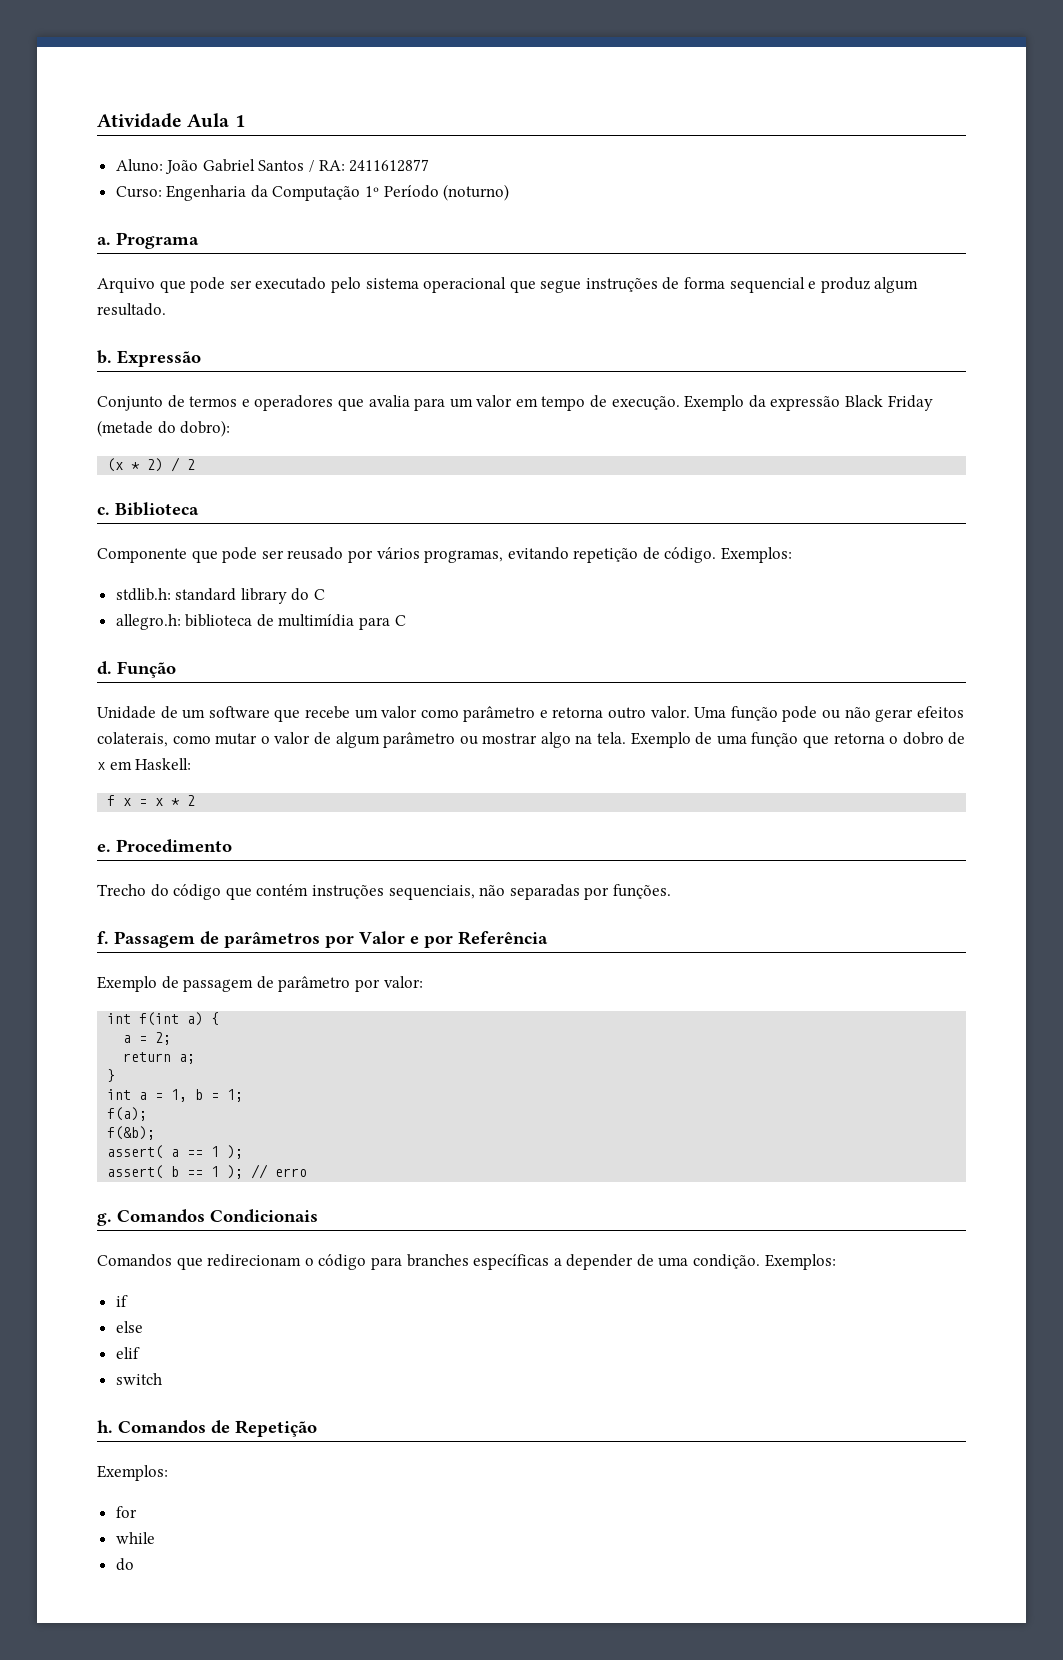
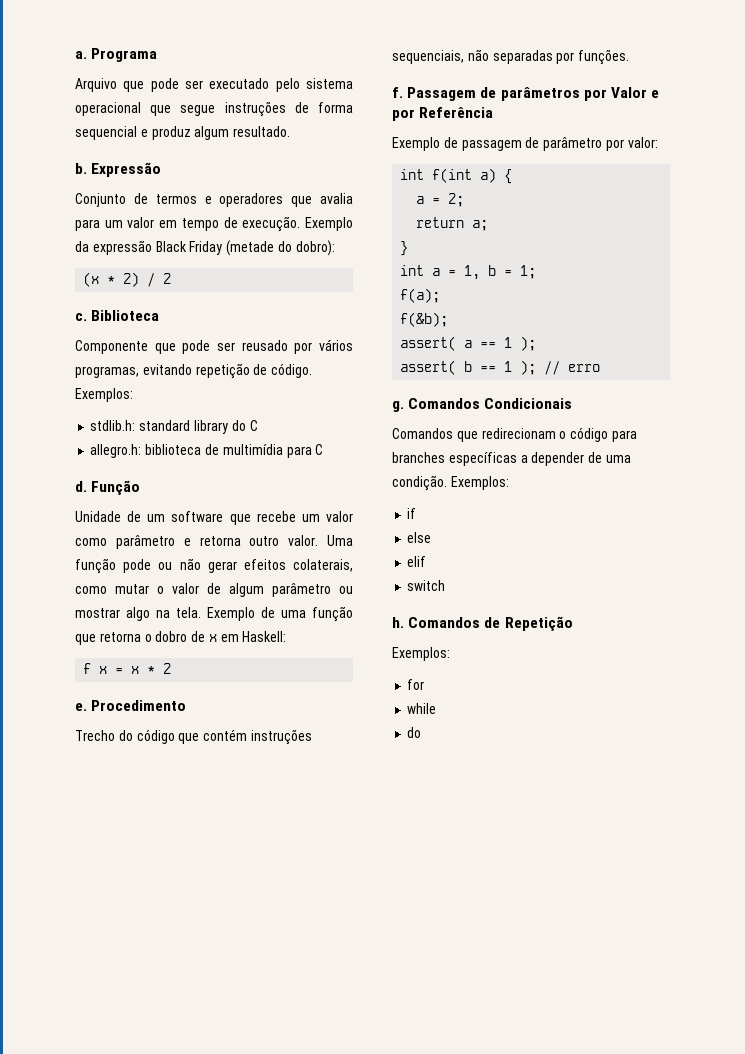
[97,113,245,128] [115,159,430,174] [115,184,510,201] Atividade Aula 1 // Aluno: João Gabriel Santos / RA: 2411612877 // Curso: Engenharia da Computação 1º Período (noturno) // -> (75, 55) none

